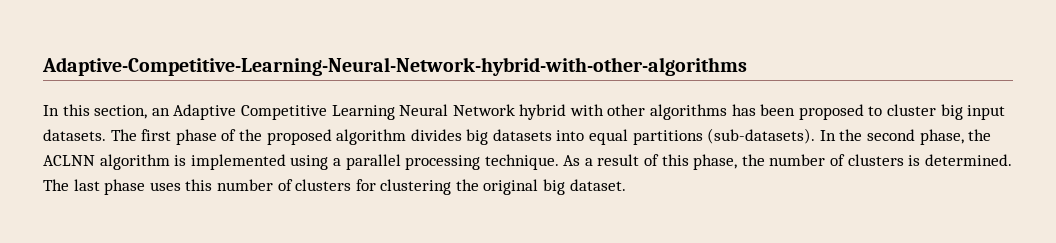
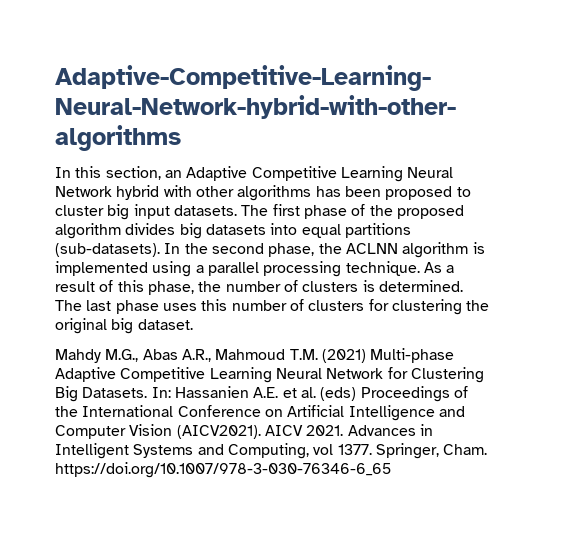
(626, 185) none -> [55,348,455,363] [55,367,484,383] [55,386,468,402] [55,405,465,421] [55,424,433,439] [55,443,488,459] [55,462,391,478] // Mahdy M.G., Abas A.R., Mahmoud T.M. (2021) Multi-phase Adaptive Competitive Learning Neural Network for Clustering Big Datasets. In: Hassanien A.E. et al. (eds) Proceedings of the International Conference on Artificial Intelligence and Computer Vision (AICV2021). AICV 2021. Advances in Intelligent Systems and Computing, vol 1377. Springer, Cham. https://doi.org/10.1007/978-3-030-76346-6_65

